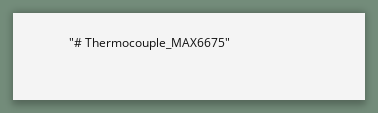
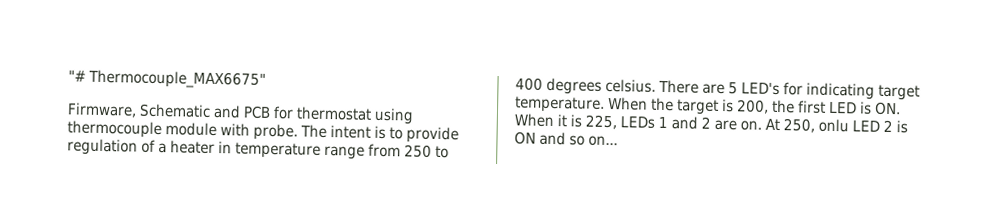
(231, 44) none -> [67,102,414,125] [67,120,459,144] [67,138,449,160] [515,77,920,101] [515,96,901,116] [514,113,908,134] [514,131,618,147] // Firmware, Schematic and PCB for thermostat using thermocouple module with probe. The intent is to provide regulation of a heater in temperature range from 250 to 400 degrees celsius. There are 5 LED's for indicating target temperature. When the target is 200, the first LED is ON. When it is 225, LEDs 1 and 2 are on. At 250, onlu LED 2 is ON and so on...

